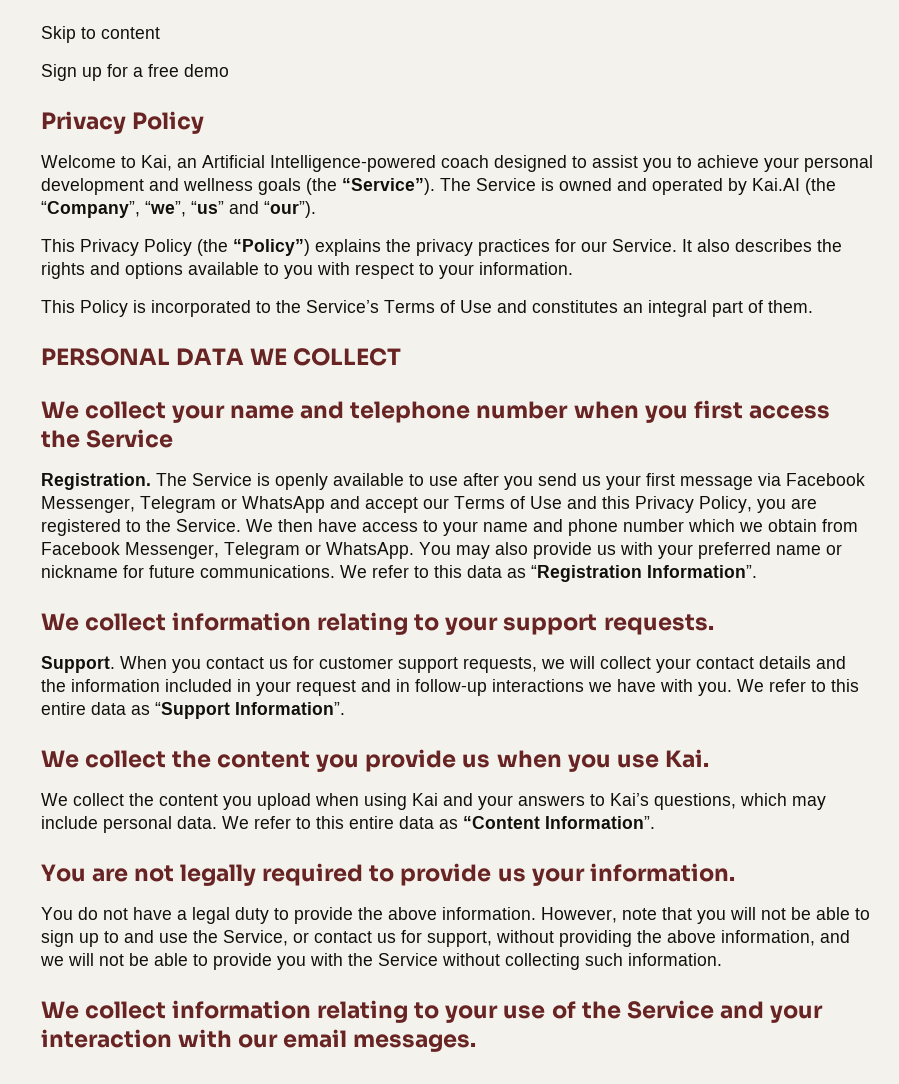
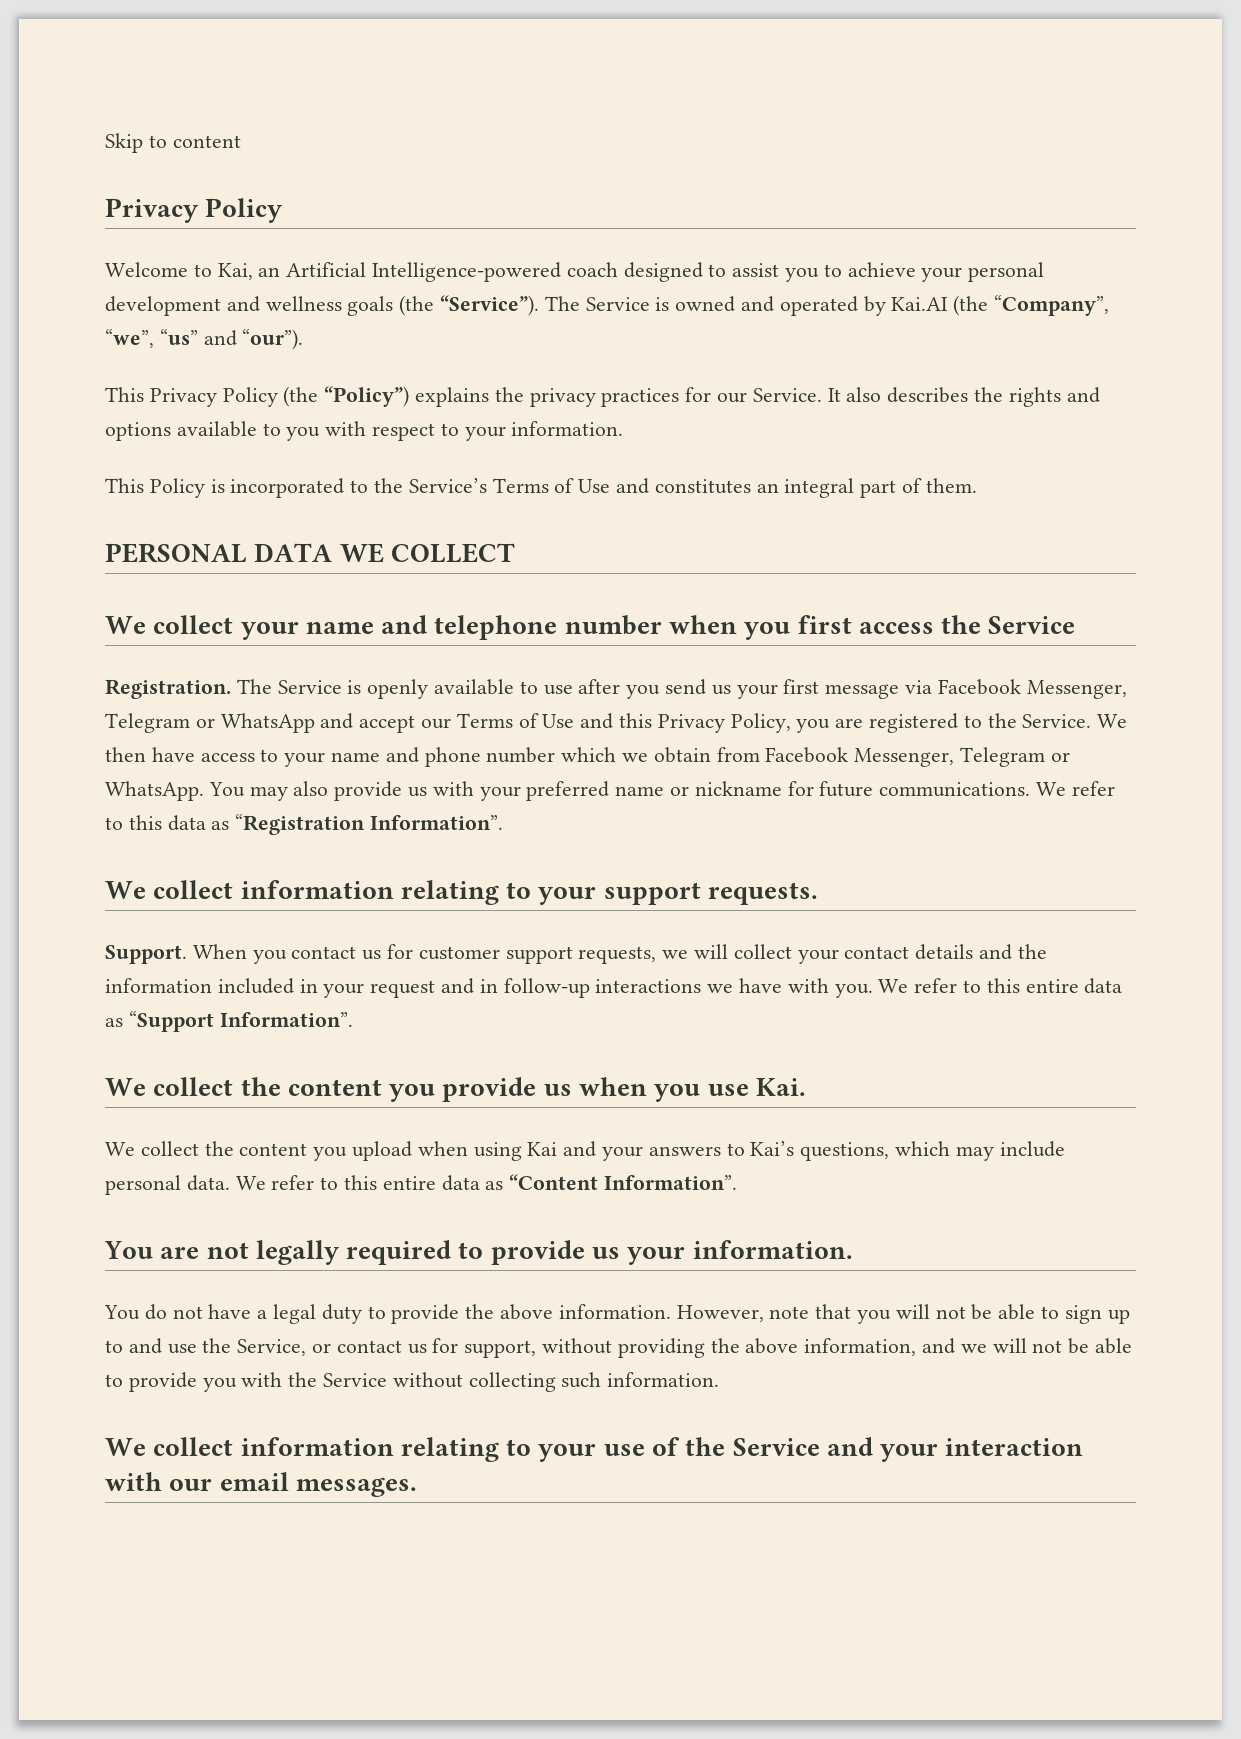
[41,64,229,81] // Sign up for a free demo -> (241, 141) none

